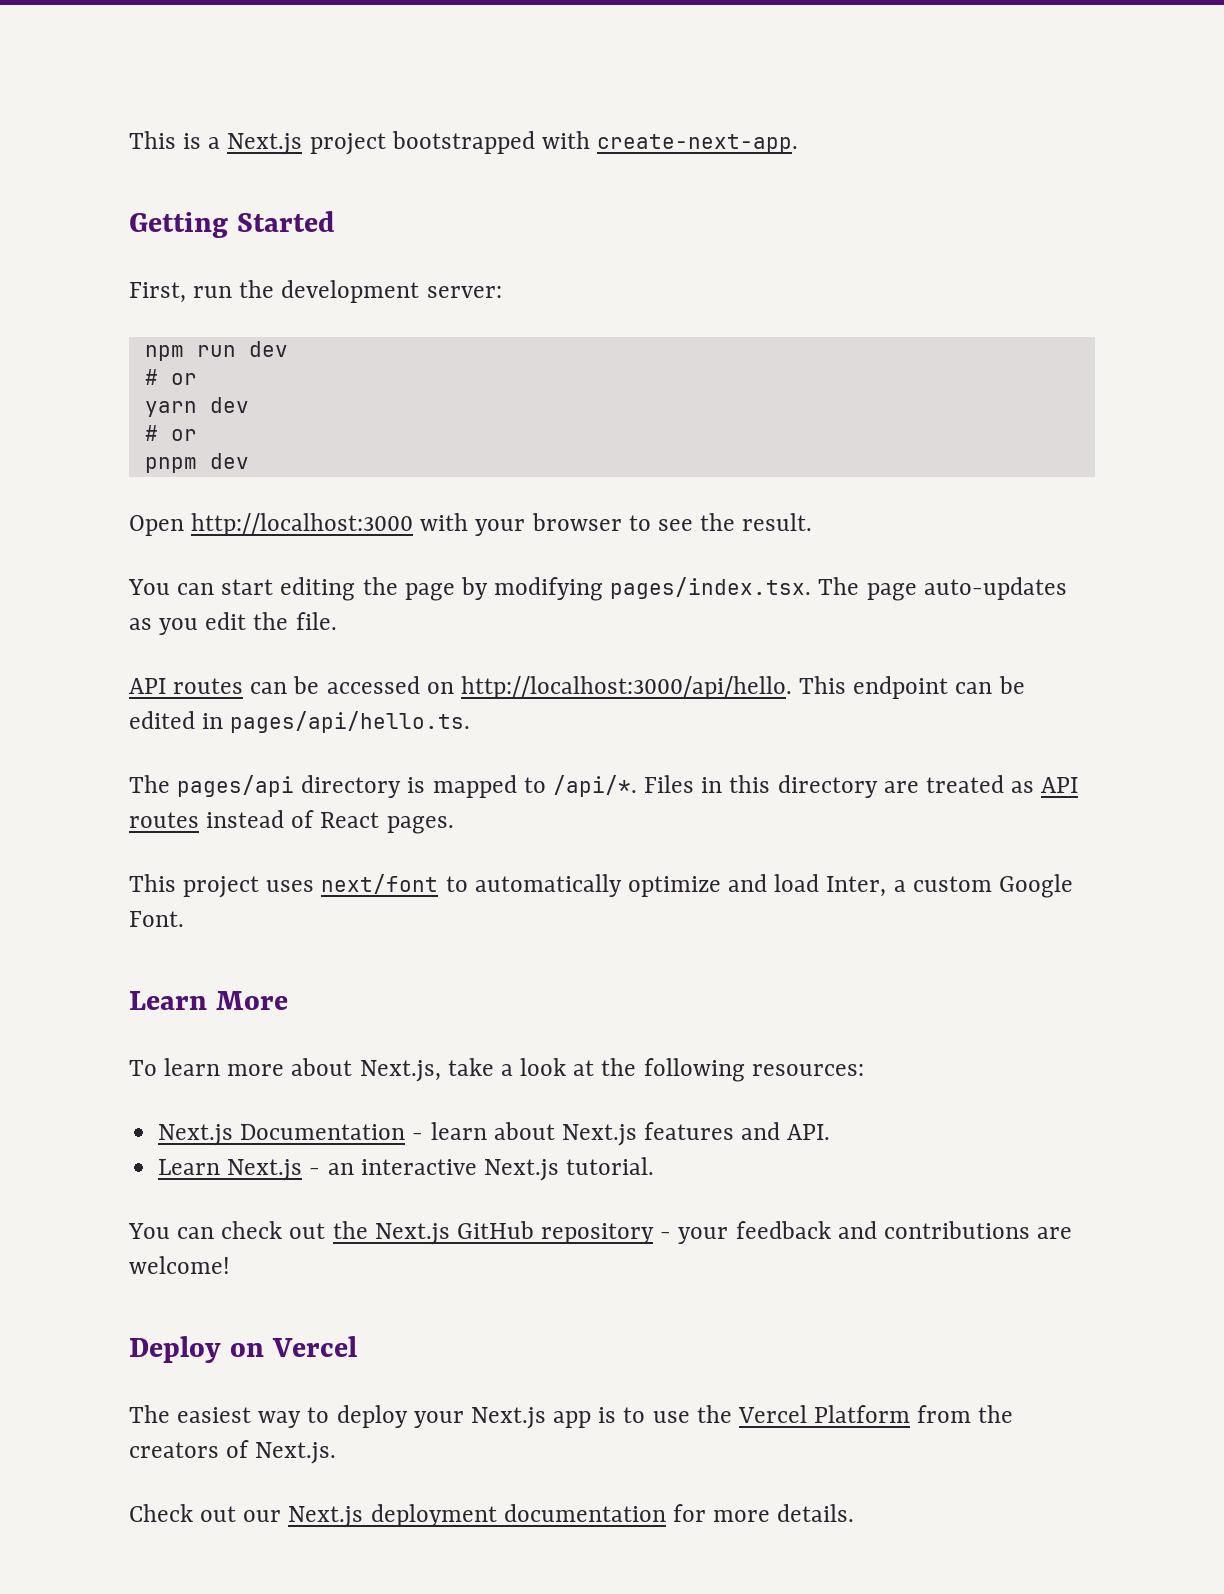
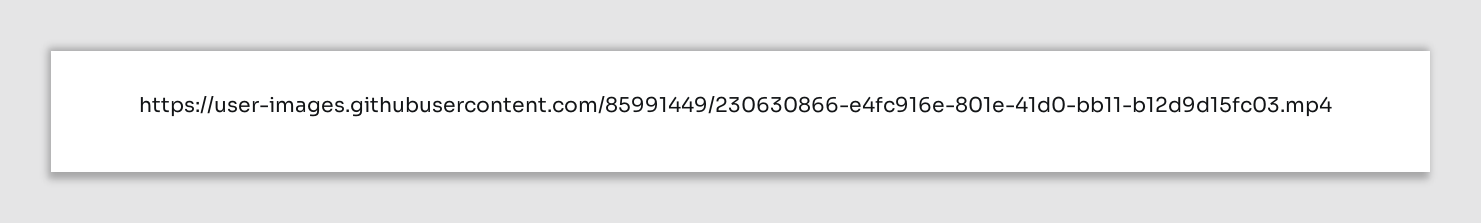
[129,131,799,155] [129,211,335,238] [129,280,502,303] [144,341,288,361] [144,369,197,385] [144,397,249,417] [144,425,197,441] [144,453,249,473] [129,513,813,536] [128,577,1067,601] [129,612,337,635] [129,676,1025,699] [129,711,471,733] [129,775,1079,798] [129,810,454,834] [129,874,1073,898] [129,911,184,927] [129,991,288,1010] [129,1058,864,1082] [158,1122,831,1146] [158,1157,655,1181] [128,1221,1073,1245] [129,1256,230,1274] [129,1336,357,1363] [129,1405,1014,1429] [129,1440,337,1464] [129,1504,855,1528] This is a Next.js project bootstrapped with create-next-app. // Getting Started // First, run the development server: // npm run dev // # or // yarn dev // # or // pnpm dev // Open http://localhost:3000 with your browser to see the result. // You can start editing the page by modifying pages/index.tsx. The page auto-updates as you edit the file. // API routes can be accessed on http://localhost:3000/api/hello. This endpoint can be edited in pages/api/hello.ts. // The pages/api directory is mapped to /api/*. Files in this directory are treated as API routes instead of React pages. // This project uses next/font to automatically optimize and load Inter, a custom Google Font. // Learn More // To learn more about Next.js, take a look at the following resources: // Next.js Documentation - learn about Next.js features and API. // Learn Next.js - an interactive Next.js tutorial. // You can check out the Next.js GitHub repository - your feedback and contributions are welcome! // Deploy on Vercel // The easiest way to deploy your Next.js app is to use the Vercel Platform from the creators of Next.js. // Check out our Next.js deployment documentation for more details. -> [139,96,1332,117] https://user-images.githubusercontent.com/85991449/230630866-e4fc916e-801e-41d0-bb11-b12d9d15fc03.mp4

